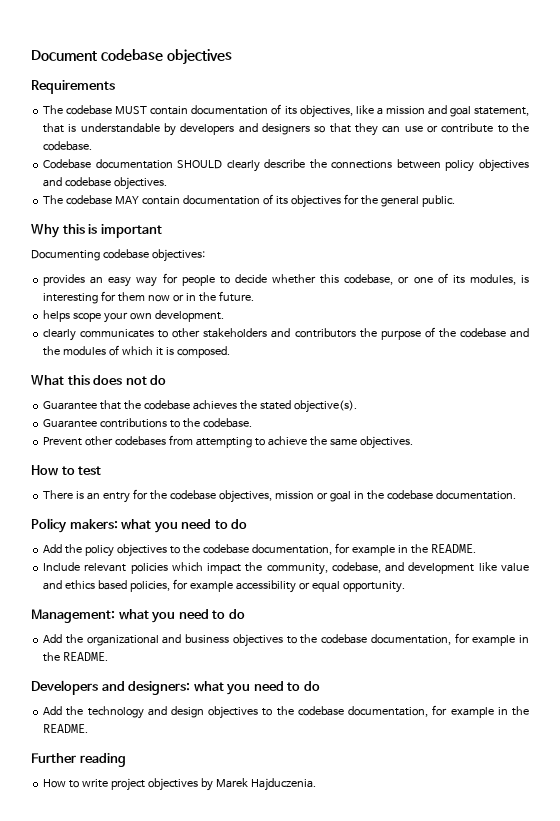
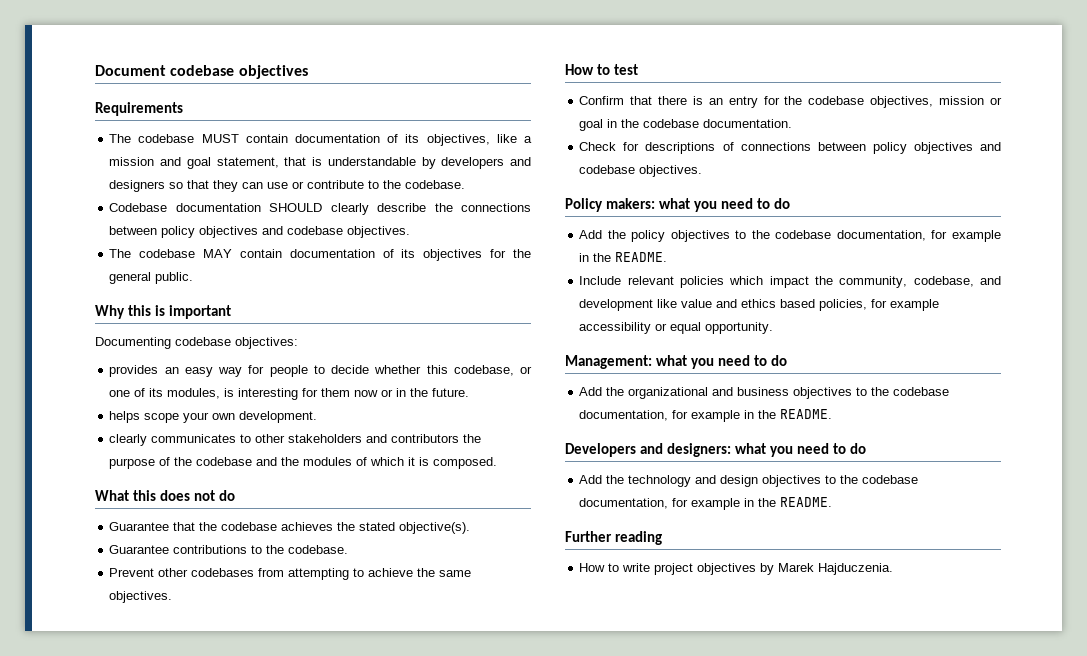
[43,490,74,499] There -> [579,96,688,105] Confirm that there
(516, 495) none -> [579,142,1001,154] [579,165,703,177] // Check for descriptions of connections between policy objectives and codebase objectives.

